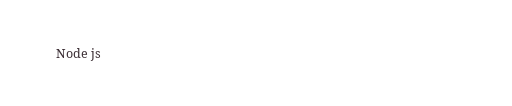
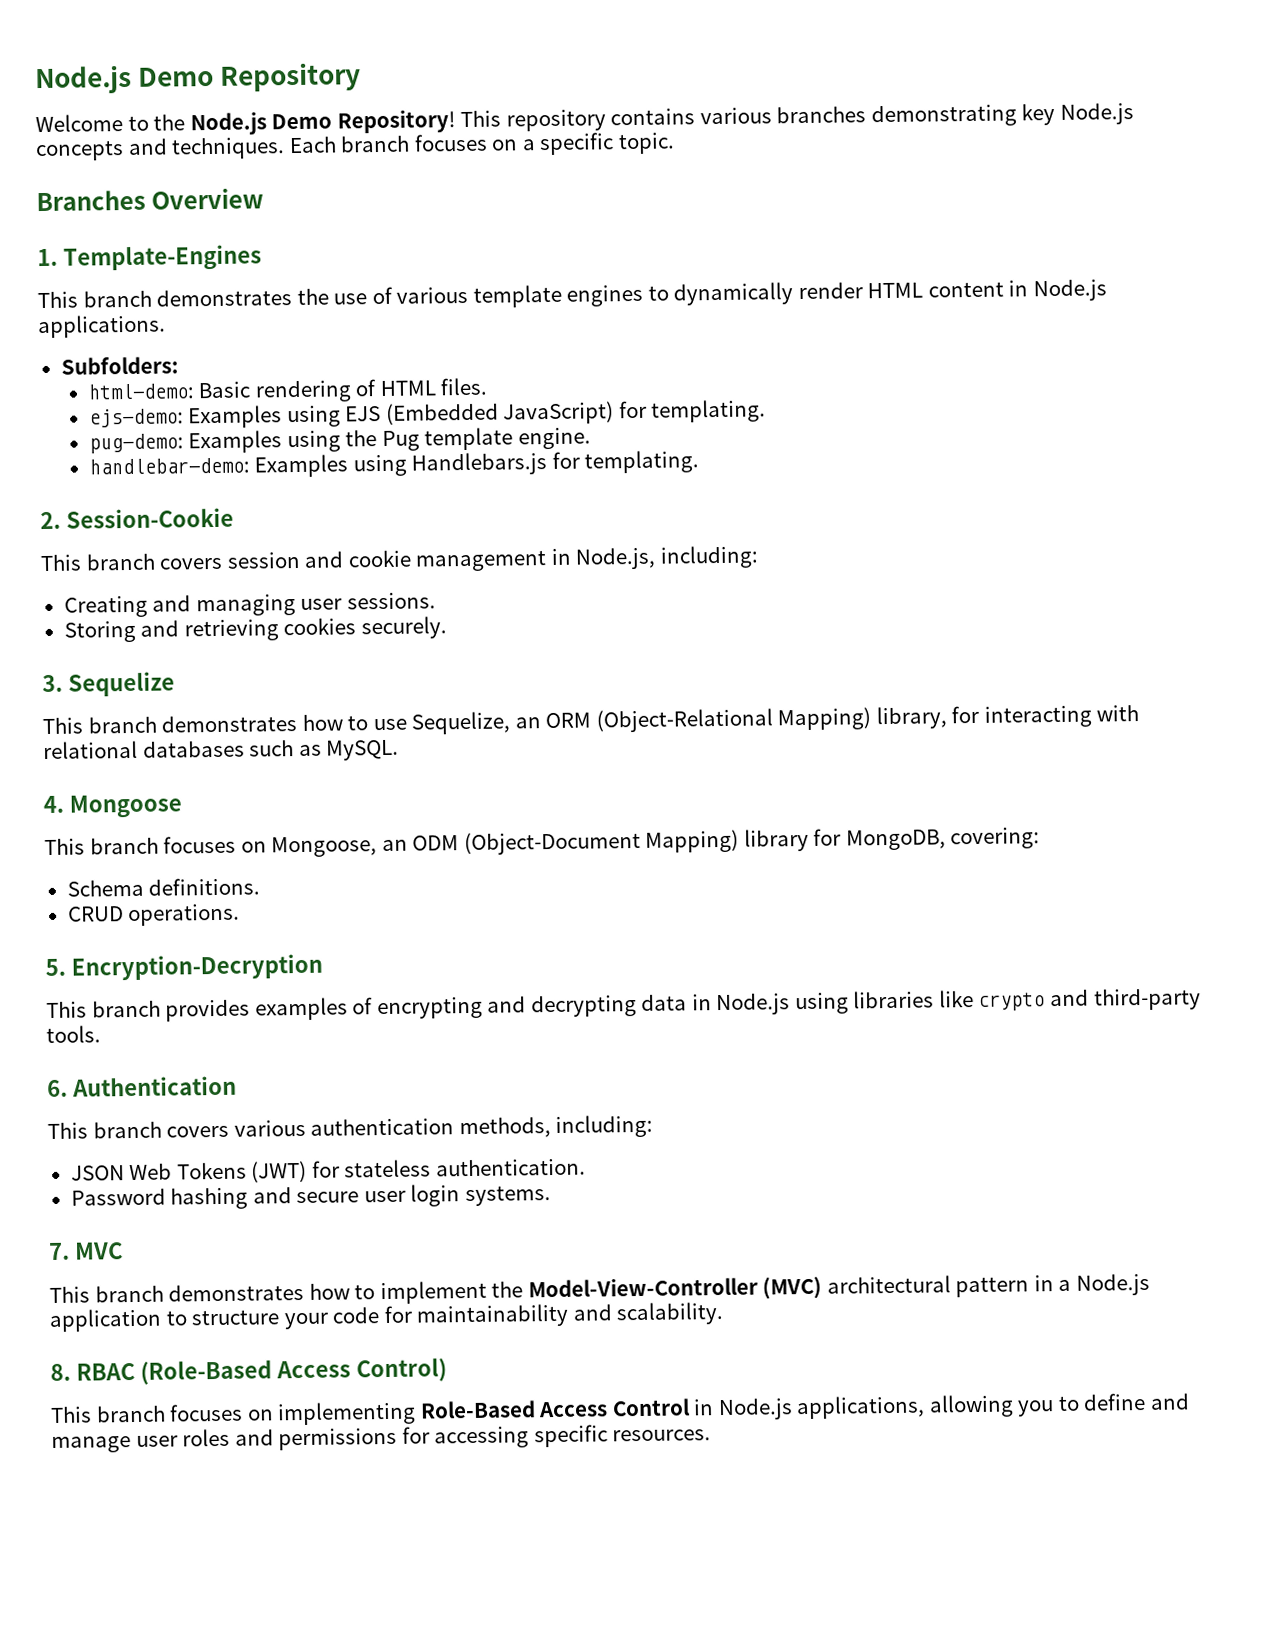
[56,48,102,61] Node js -> [35,62,362,95] [35,102,1134,136] [35,132,675,162] [36,188,265,212] [37,244,262,272] [37,279,1108,309] [38,314,166,339] [60,356,179,375] [87,377,488,403] [88,399,767,429] [88,427,591,454] [88,450,700,478] [40,507,234,530] [40,545,759,572] [63,592,436,618] [63,616,447,643] [42,671,175,697] [42,705,1140,735] [43,739,400,761] [43,794,182,819] [44,827,1041,858] [66,877,261,897] [67,903,241,927] [45,953,323,981] [46,988,1201,1022] [46,1025,101,1044] [47,1075,237,1098] [47,1114,654,1140] [70,1158,586,1183] [70,1184,551,1210] [49,1242,123,1260] [49,1273,1150,1305] [49,1301,725,1332] [50,1358,447,1385] [50,1392,1191,1426] [51,1424,712,1453] Node.js Demo Repository // Welcome to the Node.js Demo Repository! This repository contains various branches demonstrating key Node.js concepts and techniques. Each branch focuses on a specific topic. // Branches Overview // 1. Template-Engines // This branch demonstrates the use of various template engines to dynamically render HTML content in Node.js applications. // Subfolders: // html-demo: Basic rendering of HTML files. // ejs-demo: Examples using EJS (Embedded JavaScript) for templating. // pug-demo: Examples using the Pug template engine. // handlebar-demo: Examples using Handlebars.js for templating. // 2. Session-Cookie // This branch covers session and cookie management in Node.js, including: // Creating and managing user sessions. // Storing and retrieving cookies securely. // 3. Sequelize // This branch demonstrates how to use Sequelize, an ORM (Object-Relational Mapping) library, for interacting with relational databases such as MySQL. // 4. Mongoose // This branch focuses on Mongoose, an ODM (Object-Document Mapping) library for MongoDB, covering: // Schema definitions. // CRUD operations. // 5. Encryption-Decryption // This branch provides examples of encrypting and decrypting data in Node.js using libraries like crypto and third-party tools. // 6. Authentication // This branch covers various authentication methods, including: // JSON Web Tokens (JWT) for stateless authentication. // Password hashing and secure user login systems. // 7. MVC // This branch demonstrates how to implement the Model-View-Controller (MVC) architectural pattern in a Node.js application to structure your code for maintainability and scalability. // 8. RBAC (Role-Based Access Control) // This branch focuses on implementing Role-Based Access Control in Node.js applications, allowing you to define and manage user roles and permissions for accessing specific resources.

